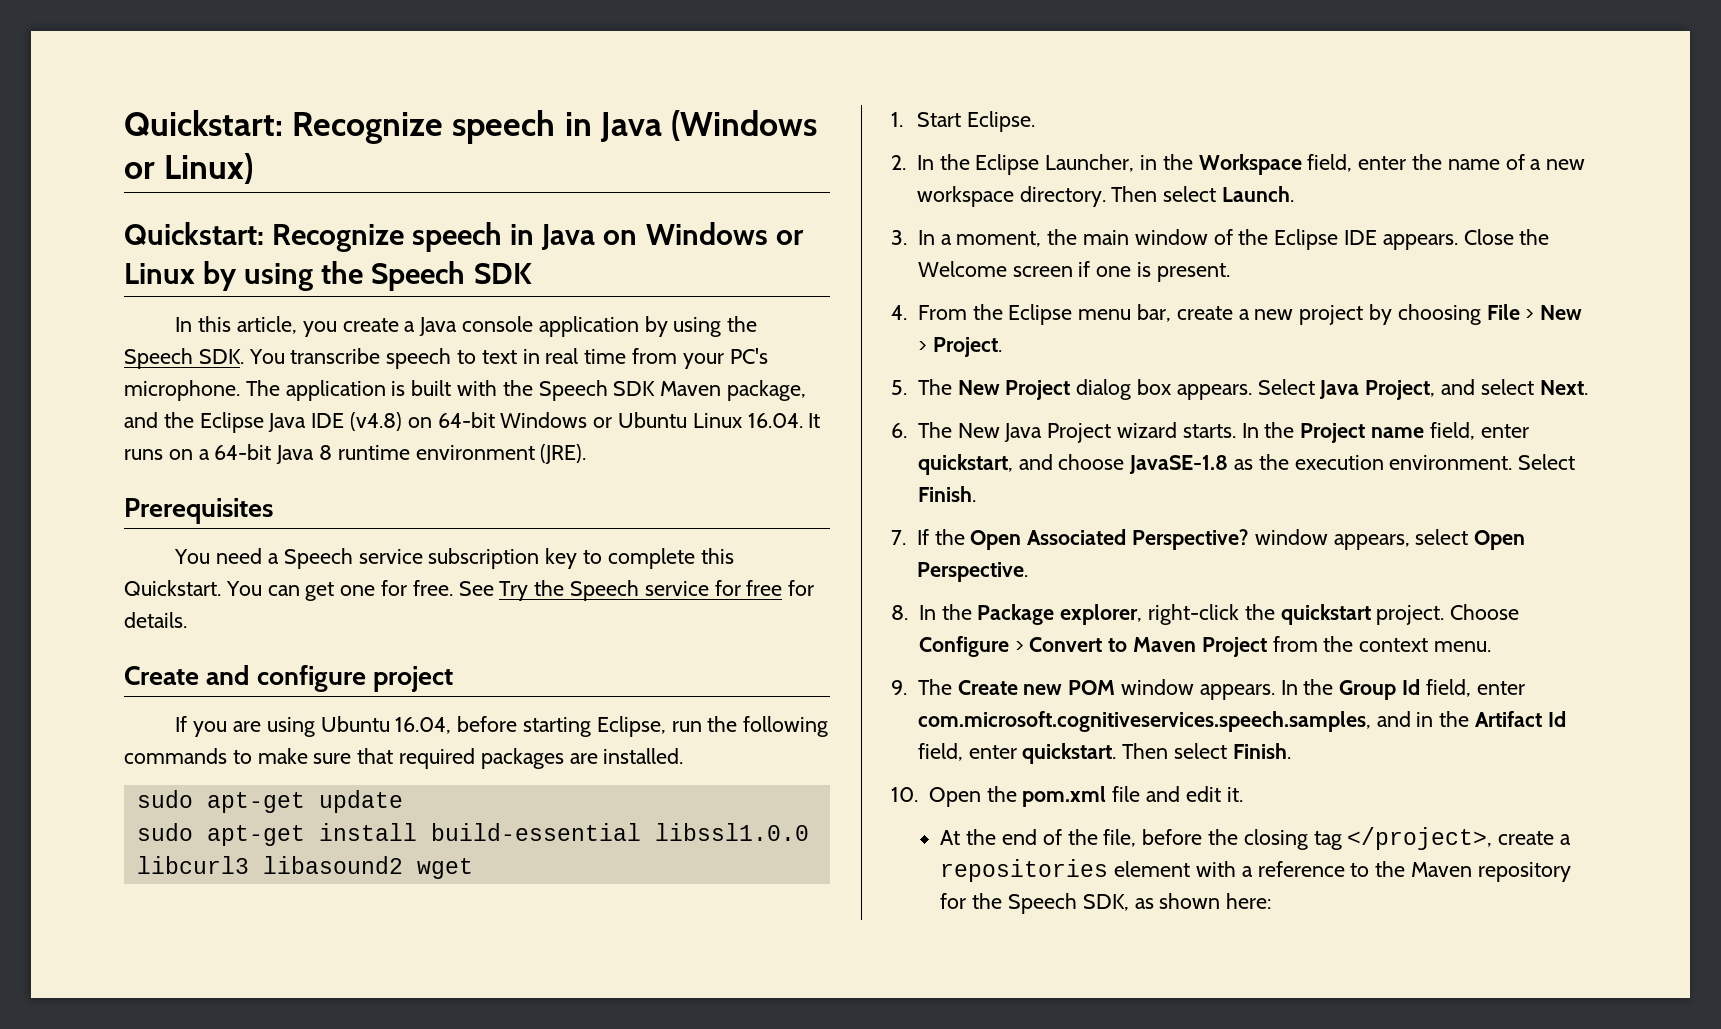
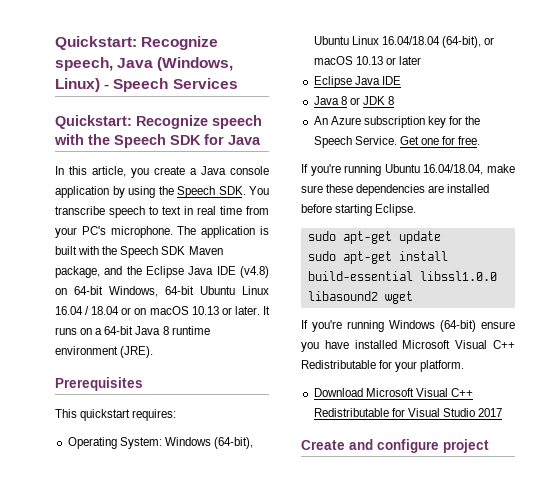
[124,110,817,144] [124,153,254,184] [124,222,804,252] [124,261,532,291] Quickstart: Recognize speech in Java (Windows or Linux) // Quickstart: Recognize speech in Java on Windows or Linux by using the Speech SDK -> [55,36,219,50] [55,57,234,71] [55,78,238,92] [55,115,262,129] [54,134,261,148] Quickstart: Recognize speech, Java (Windows, Linux) - Speech Services // Quickstart: Recognize speech with the Speech SDK for Java
[500,412,803,428] Windows or Ubuntu Linux 16.04. -> [109,286,269,297] [55,306,260,315] Windows, 64-bit Ubuntu Linux 16.04 / 18.04 or on macOS 10.13 or later.
[174,548,734,569] [124,580,815,601] [124,612,187,628] [124,665,453,692] [175,716,829,737] [124,748,684,769] You need a Speech service subscription key to complete this Quickstart. You can get one for free. See Try the Speech service for free for details. // Create and configure project // If you are using Ubuntu 16.04, before starting Eclipse, run the following commands to make sure that required packages are installed. -> [55,409,177,421] [67,437,253,449] [313,36,495,48] [313,56,421,65] [313,76,401,88] [313,96,395,105] [313,116,481,128] [313,136,481,148] [301,164,515,176] [301,184,490,196] [301,204,417,216] This quickstart requires: // Operating System: Windows (64-bit), Ubuntu Linux 16.04/18.04 (64-bit), or macOS 10.13 or later // Eclipse Java IDE // Java 8 or JDK 8 // An Azure subscription key for the Speech Service. Get one for free. // If you're running Ubuntu 16.04/18.04, make sure these dependencies are installed before starting Eclipse.
[136,856,249,874] libcurl3 -> (497, 276) none
[891,111,1035,132] [891,154,1586,175] [916,186,1294,207] [891,229,1550,250] [917,261,1230,282] [891,304,1583,325] [917,337,1002,357] [891,379,1588,400] [891,422,1529,443] [917,454,1576,475] [917,486,976,502] [891,529,1526,550] [916,562,1028,582] [891,604,1520,625] [918,636,1491,657] [891,679,1525,700] [917,711,1566,732] [917,743,1291,764] [891,786,1243,807] [940,827,1572,850] [940,859,1571,882] [940,893,1272,914] 1. Start Eclipse. // 2. In the Eclipse Launcher, in the Workspace field, enter the name of a new workspace directory. Then select Launch. // 3. In a moment, the main window of the Eclipse IDE appears. Close the Welcome screen if one is present. // 4. From the Eclipse menu bar, create a new project by choosing File > New > Project. // 5. The New Project dialog box appears. Select Java Project, and select Next. // 6. The New Java Project wizard starts. In the Project name field, enter quickstart, and choose JavaSE-1.8 as the execution environment. Select Finish. // 7. If the Open Associated Perspective? window appears, select Open Perspective. // 8. In the Package explorer, right-click the quickstart project. Choose Configure > Convert to Maven Project from the context menu. // 9. The Create new POM window appears. In the Group Id field, enter com.microsoft.cognitiveservices.speech.samples, and in the Artifact Id field, enter quickstart. Then select Finish. // 10. Open the pom.xml file and edit it. // At the end of the file, before the closing tag </project>, create a repositories element with a reference to the Maven repository for the Speech SDK, as shown here: -> [301,320,515,332] [301,340,515,352] [301,360,465,372] [313,388,473,397] [313,408,503,417] [301,439,489,453] If you're running Windows (64-bit) ensure you have installed Microsoft Visual C++ Redistributable for your platform. // Download Microsoft Visual C++ Redistributable for Visual Studio 2017 // Create and configure project

